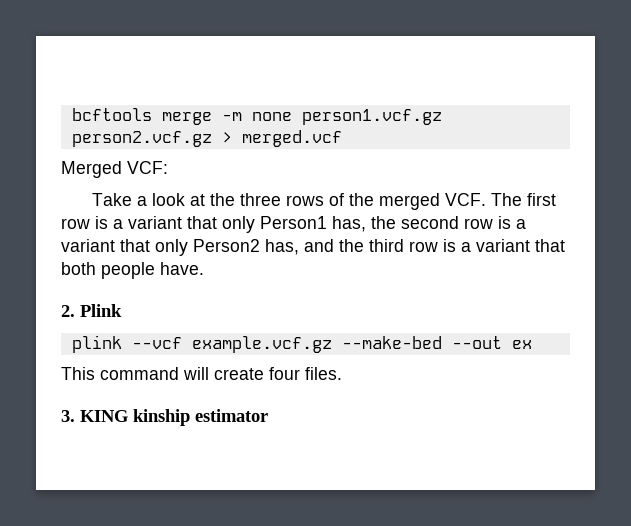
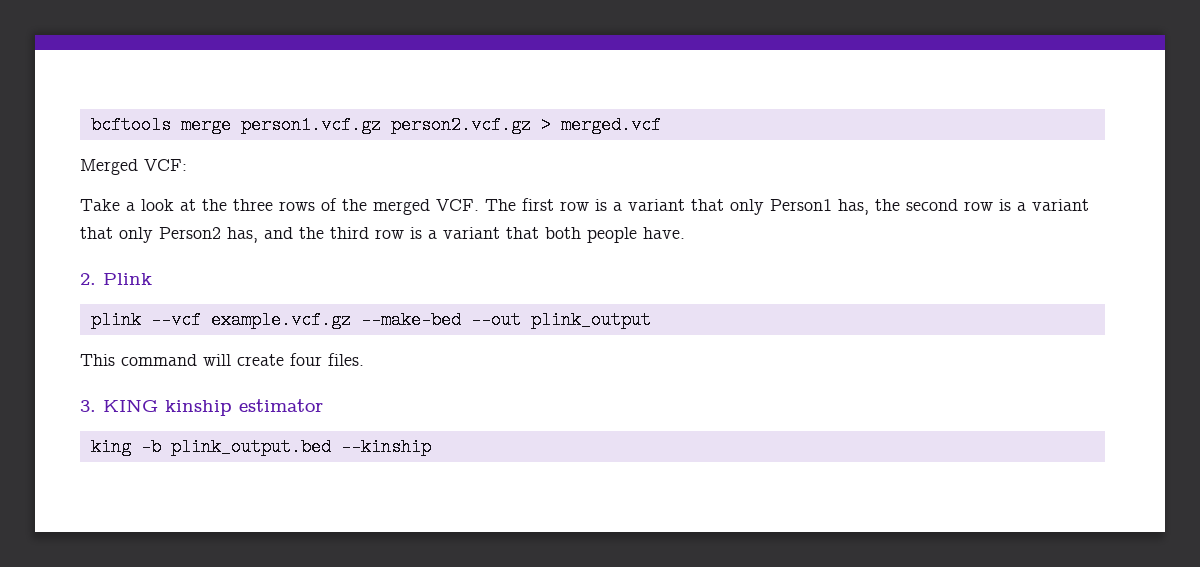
[221,112,292,121] -m none -> (231, 125) none
[511,340,532,349] ex -> [530,311,651,329] plink_output
(268, 415) none -> [90,438,431,456] // king -b plink_output.bed --kinship

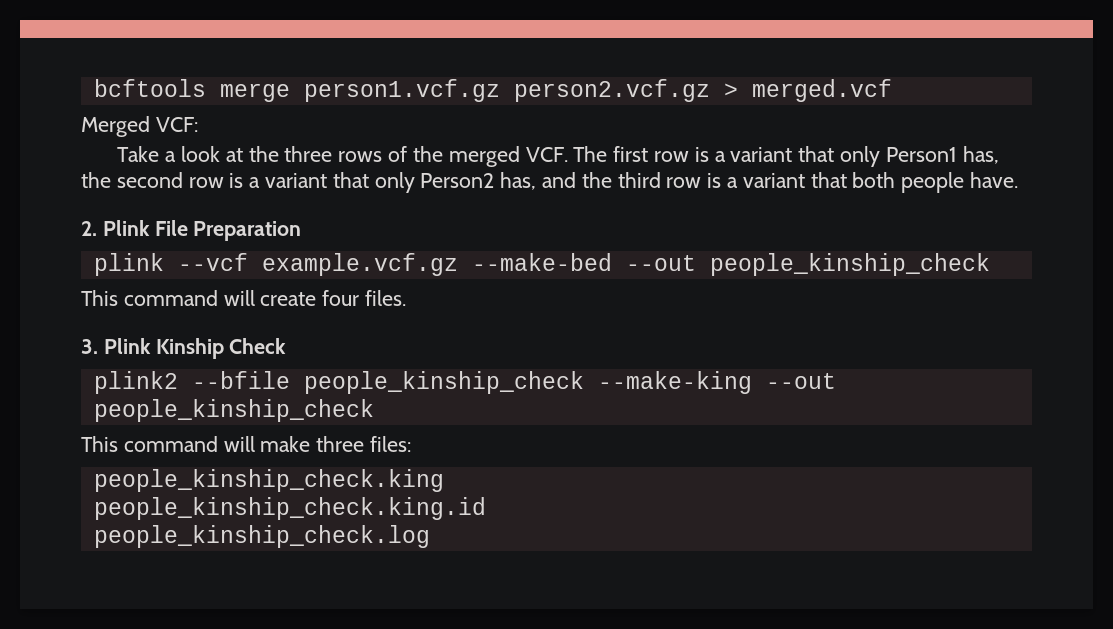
(152, 279) none -> [154,220,302,241] File Preparation
[530,311,651,329] plink_output -> [709,253,990,276] people_kinship_check
[103,399,323,416] [90,438,431,456] KING kinship estimator // king -b plink_output.bed --kinship -> [103,338,287,359] [93,371,836,394] [93,399,374,422] [81,436,412,452] [93,469,444,492] [93,497,486,520] [93,525,430,548] Plink Kinship Check // plink2 --bfile people_kinship_check --make-king --out people_kinship_check // This command will make three files: // people_kinship_check.king // people_kinship_check.king.id // people_kinship_check.log

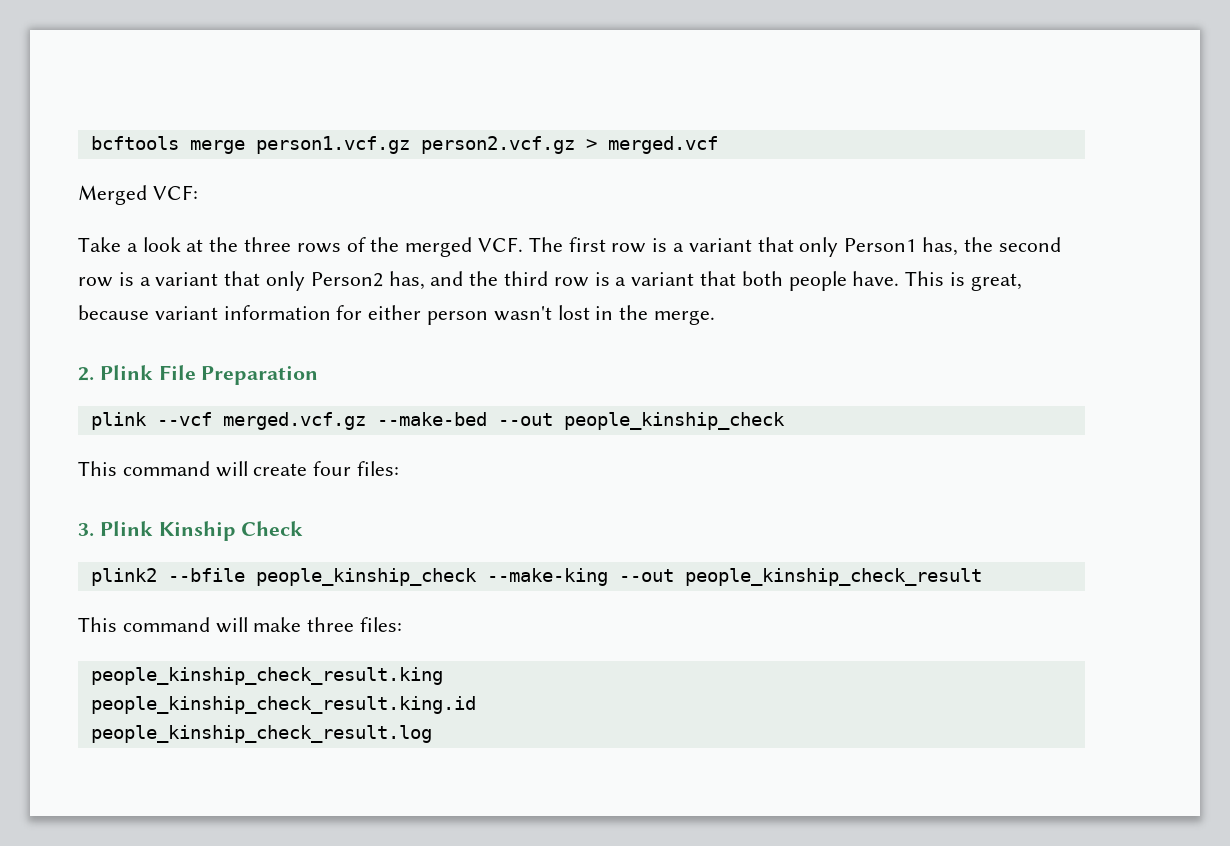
(1019, 180) none -> [905,271,1022,291] [78,305,716,325] This is great, because variant information for either person wasn't lost in the merge.
[261,253,458,276] example.vcf.gz -> [222,412,366,430] merged.vcf.gz
[365,290,407,306] files. -> [357,461,400,476] files:
[93,399,374,422] people_kinship_check -> [684,568,982,586] people_kinship_check_result
[93,469,444,492] [93,497,486,520] [93,525,430,548] people_kinship_check.king // people_kinship_check.king.id // people_kinship_check.log -> [90,667,443,685] [90,696,476,714] [90,725,432,743] people_kinship_check_result.king // people_kinship_check_result.king.id // people_kinship_check_result.log

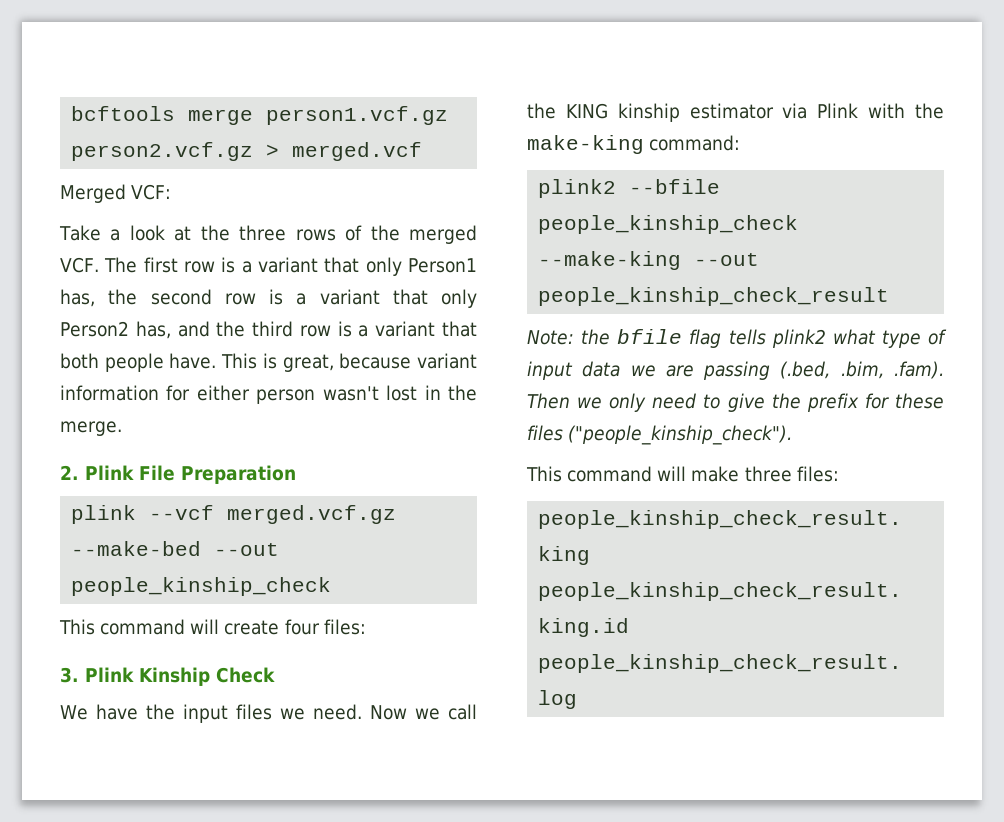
(304, 528) none -> [60,704,477,723] [527,103,944,122] [527,135,741,154] // We have the input files we need. Now we call the KING kinship estimator via Plink with the make-king command:
(982, 577) none -> [527,329,947,348] [527,361,944,380] [527,393,944,412] [527,425,793,445] // Note: the bfile flag tells plink2 what type of input data we are passing (.bed, .bim, .fam). Then we only need to give the prefix for these files ("people_kinship_check").

